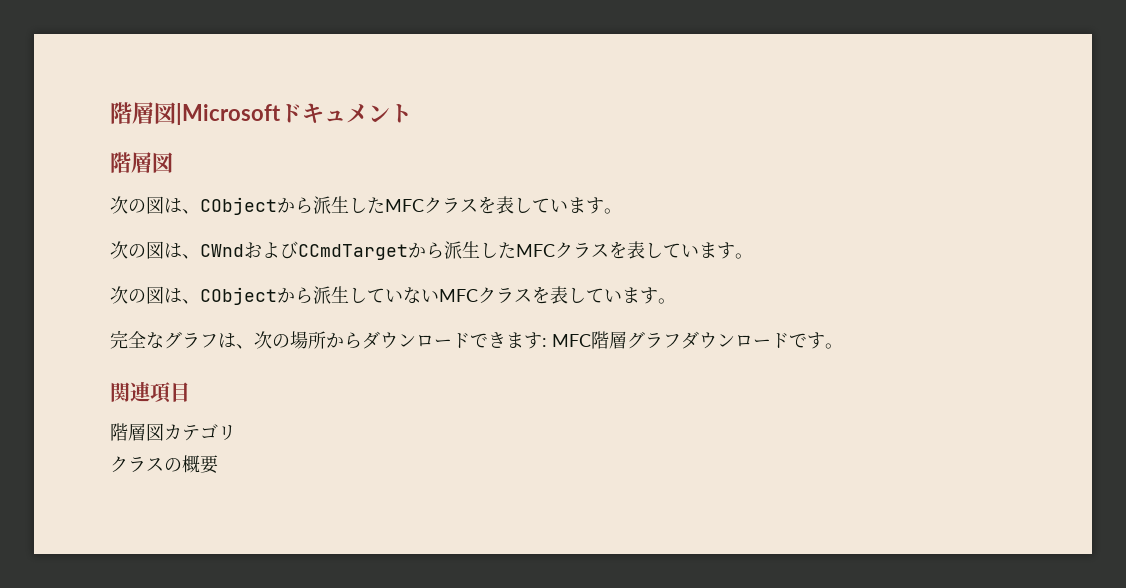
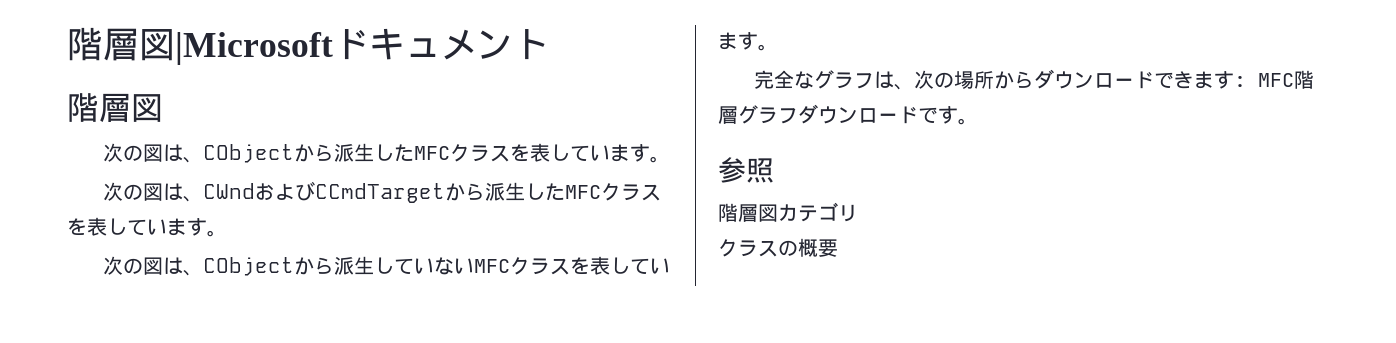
[110,381,190,403] 関連項目 -> [718,157,774,183] 参照

